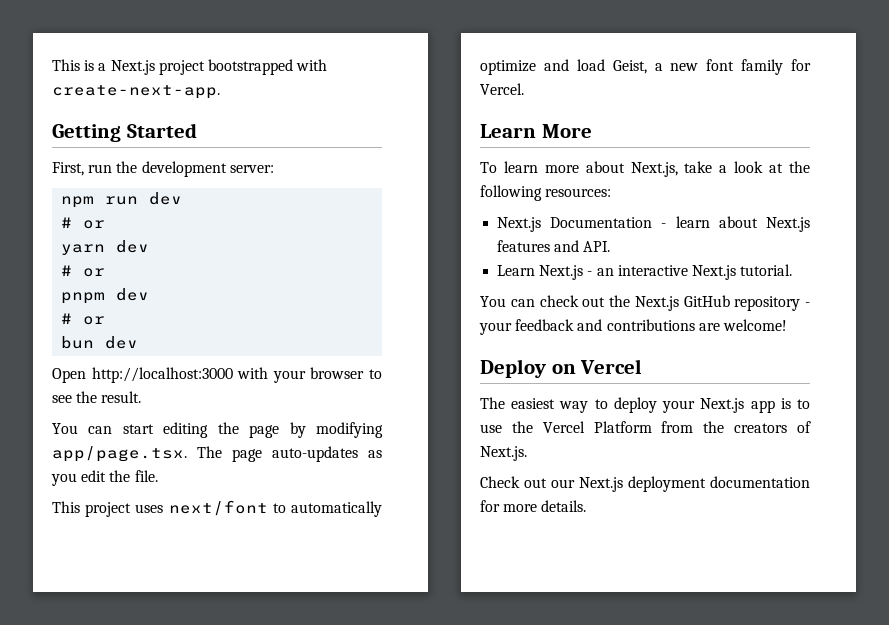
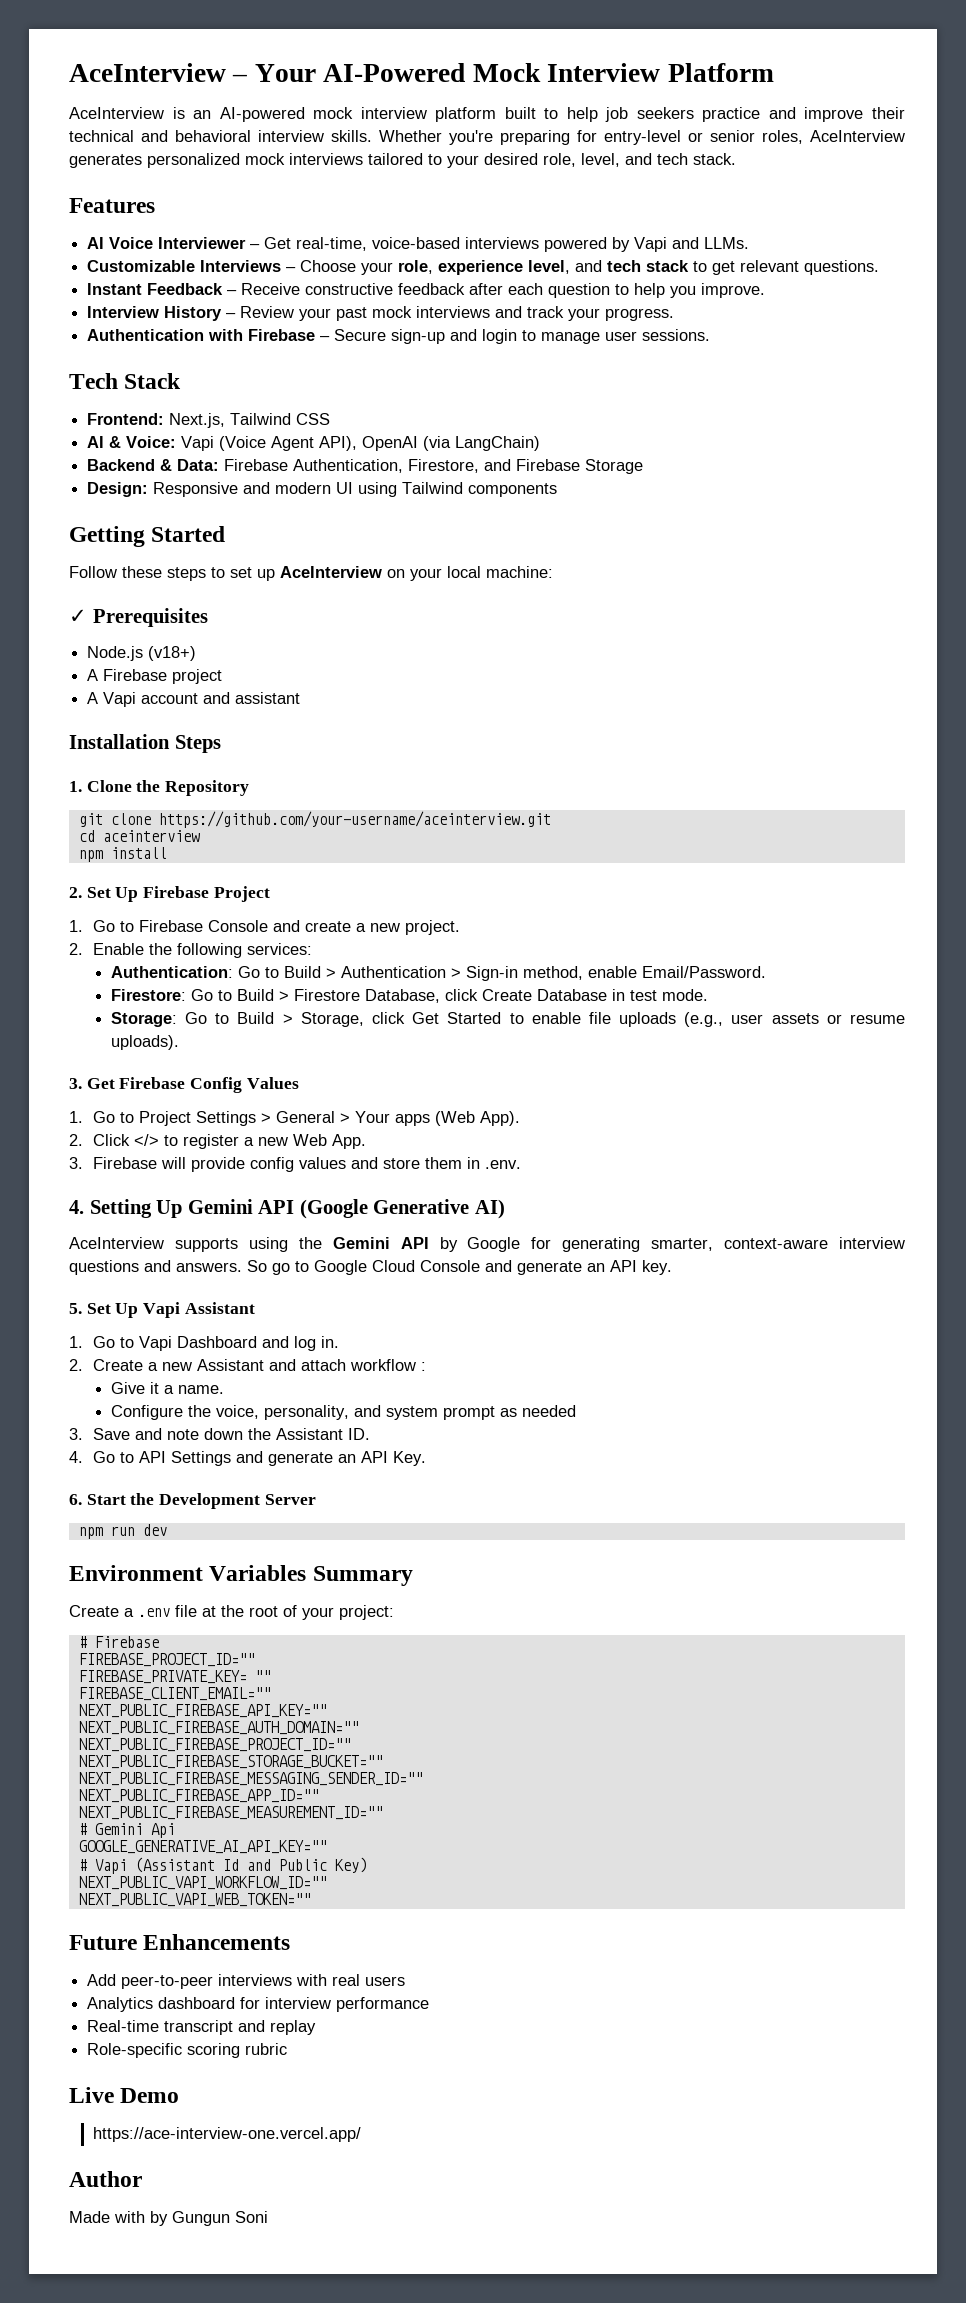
[52,59,328,75] [52,85,220,99] [52,123,197,142] [52,161,274,177] [61,192,183,208] [61,217,106,229] [61,240,150,255] [61,265,106,277] [61,288,150,304] [61,313,106,325] [61,336,139,349] [52,367,382,383] [52,391,142,403] [52,422,383,438] [52,446,382,462] [51,470,158,486] [52,500,382,517] [480,59,811,75] [480,83,524,95] [480,124,592,138] [480,161,810,177] [480,185,612,201] [497,216,810,232] [497,240,611,252] [497,264,793,280] [480,295,810,311] [479,319,787,335] [480,359,643,378] [480,397,810,413] [480,421,811,433] [480,446,527,461] [480,476,810,492] [480,500,587,512] This is a Next.js project bootstrapped with create-next-app. // Getting Started // First, run the development server: // npm run dev // # or // yarn dev // # or // pnpm dev // # or // bun dev // Open http://localhost:3000 with your browser to see the result. // You can start editing the page by modifying app/page.tsx. The page auto-updates as you edit the file. // This project uses next/font to automatically optimize and load Geist, a new font family for Vercel. // Learn More // To learn more about Next.js, take a look at the following resources: // Next.js Documentation - learn about Next.js features and API. // Learn Next.js - an interactive Next.js tutorial. // You can check out the Next.js GitHub repository - your feedback and contributions are welcome! // Deploy on Vercel // The easiest way to deploy your Next.js app is to use the Vercel Platform from the creators of Next.js. // Check out our Next.js deployment documentation for more details. -> [69,63,774,82] [69,107,905,122] [69,130,905,145] [69,153,736,168] [69,198,155,213] [87,237,750,252] [87,260,880,275] [87,283,766,298] [87,306,675,321] [87,329,711,344] [69,373,182,389] [87,413,331,428] [87,436,541,451] [87,459,644,474] [87,482,558,497] [69,526,226,547] [69,566,553,581] [69,608,208,627] [87,646,197,661] [87,669,223,684] [87,692,301,707] [69,734,221,753] [69,780,250,796] [78,811,551,828] [78,830,200,842] [78,847,167,862] [69,886,270,902] [69,920,460,935] [69,943,312,958] [110,966,766,981] [110,989,708,1003] [110,1012,906,1027] [110,1035,179,1050] [69,1077,299,1093] [69,1111,520,1126] [69,1134,366,1149] [69,1157,521,1172] [69,1199,505,1219] [69,1237,905,1252] [69,1260,672,1275] [69,1302,255,1318] [69,1336,339,1351] [69,1359,426,1371] [110,1382,224,1394] [110,1405,576,1420] [69,1428,370,1440] [69,1451,426,1466] [69,1493,316,1509] [78,1524,167,1539] [69,1565,413,1586] [69,1605,394,1620] [78,1636,159,1648] [78,1653,255,1667] [78,1670,271,1684] [78,1687,271,1701] [78,1704,327,1718] [78,1721,359,1735] [78,1738,351,1752] [78,1755,383,1769] [78,1772,423,1786] [78,1789,319,1803] [78,1806,383,1820] [78,1823,175,1838] [78,1840,327,1854] [78,1857,367,1874] [78,1876,327,1890] [78,1893,311,1907] [69,1934,291,1950] [87,1974,406,1989] [87,1997,430,2012] [87,2020,317,2035] [87,2043,288,2058] [69,2087,180,2103] [92,2127,361,2142] [69,2171,142,2187] [69,2211,268,2226] AceInterview – Your AI-Powered Mock Interview Platform // AceInterview is an AI-powered mock interview platform built to help job seekers practice and improve their technical and behavioral interview skills. Whether you're preparing for entry-level or senior roles, AceInterview generates personalized mock interviews tailored to your desired role, level, and tech stack. // Features // AI Voice Interviewer – Get real-time, voice-based interviews powered by Vapi and LLMs. // Customizable Interviews – Choose your role, experience level, and tech stack to get relevant questions. // Instant Feedback – Receive constructive feedback after each question to help you improve. // Interview History – Review your past mock interviews and track your progress. // Authentication with Firebase – Secure sign-up and login to manage user sessions. // Tech Stack // Frontend: Next.js, Tailwind CSS // AI & Voice: Vapi (Voice Agent API), OpenAI (via LangChain) // Backend & Data: Firebase Authentication, Firestore, and Firebase Storage // Design: Responsive and modern UI using Tailwind components // Getting Started // Follow these steps to set up AceInterview on your local machine: // ✓ Prerequisites // Node.js (v18+) // A Firebase project // A Vapi account and assistant // Installation Steps // 1. Clone the Repository // git clone https://github.com/your-username/aceinterview.git // cd aceinterview // npm install // 2. Set Up Firebase Project // 1. Go to Firebase Console and create a new project. // 2. Enable the following services: // Authentication: Go to Build > Authentication > Sign-in method, enable Email/Password. // Firestore: Go to Build > Firestore Database, click Create Database in test mode. // Storage: Go to Build > Storage, click Get Started to enable file uploads (e.g., user assets or resume uploads). // 3. Get Firebase Config Values // 1. Go to Project Settings > General > Your apps (Web App). // 2. Click </> to register a new Web App. // 3. Firebase will provide config values and store them in .env. // 4. Setting Up Gemini API (Google Generative AI) // AceInterview supports using the Gemini API by Google for generating smarter, context-aware interview questions and answers. So go to Google Cloud Console and generate an API key. // 5. Set Up Vapi Assistant // 1. Go to Vapi Dashboard and log in. // 2. Create a new Assistant and attach workflow : // Give it a name. // Configure the voice, personality, and system prompt as needed // 3. Save and note down the Assistant ID. // 4. Go to API Settings and generate an API Key. // 6. Start the Development Server // npm run dev // Environment Variables Summary // Create a .env file at the root of your project: // # Firebase // FIREBASE_PROJECT_ID="" // FIREBASE_PRIVATE_KEY= "" // FIREBASE_CLIENT_EMAIL="" // NEXT_PUBLIC_FIREBASE_API_KEY="" // NEXT_PUBLIC_FIREBASE_AUTH_DOMAIN="" // NEXT_PUBLIC_FIREBASE_PROJECT_ID="" // NEXT_PUBLIC_FIREBASE_STORAGE_BUCKET="" // NEXT_PUBLIC_FIREBASE_MESSAGING_SENDER_ID="" // NEXT_PUBLIC_FIREBASE_APP_ID="" // NEXT_PUBLIC_FIREBASE_MEASUREMENT_ID="" // # Gemini Api // GOOGLE_GENERATIVE_AI_API_KEY="" // # Vapi (Assistant Id and Public Key) // NEXT_PUBLIC_VAPI_WORKFLOW_ID="" // NEXT_PUBLIC_VAPI_WEB_TOKEN="" // Future Enhancements // Add peer-to-peer interviews with real users // Analytics dashboard for interview performance // Real-time transcript and replay // Role-specific scoring rubric // Live Demo // https://ace-interview-one.vercel.app/ // Author // Made with by Gungun Soni

